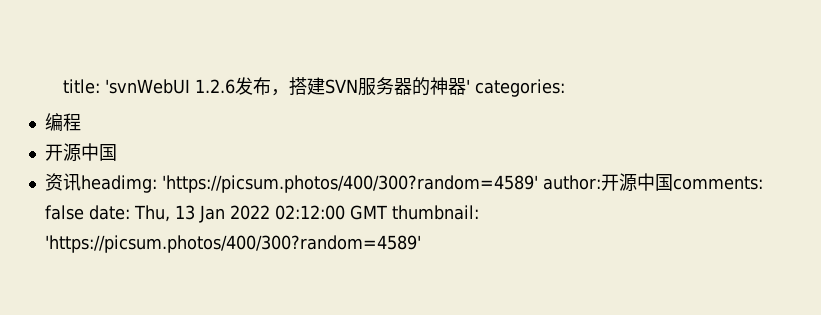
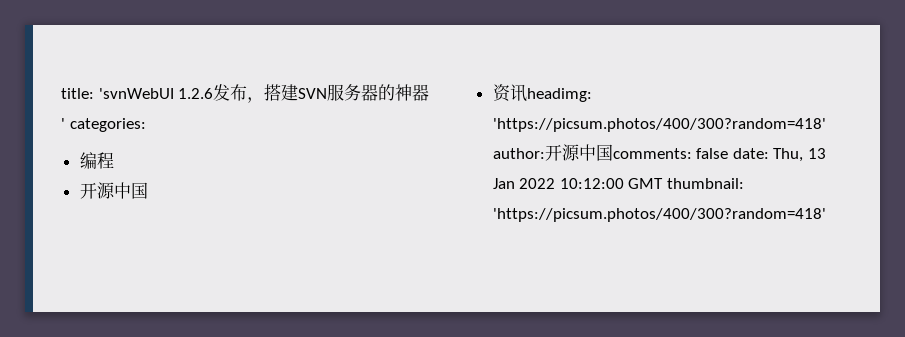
[161,175,538,193] 'https://picsum.photos/400/300?random=4589' -> [492,118,826,132] 'https://picsum.photos/400/300?random=418'
[274,205,345,220] 02:12:00 -> [559,178,624,189] 10:12:00
[44,235,421,253] 'https://picsum.photos/400/300?random=4589' -> [492,208,826,222] 'https://picsum.photos/400/300?random=418'

